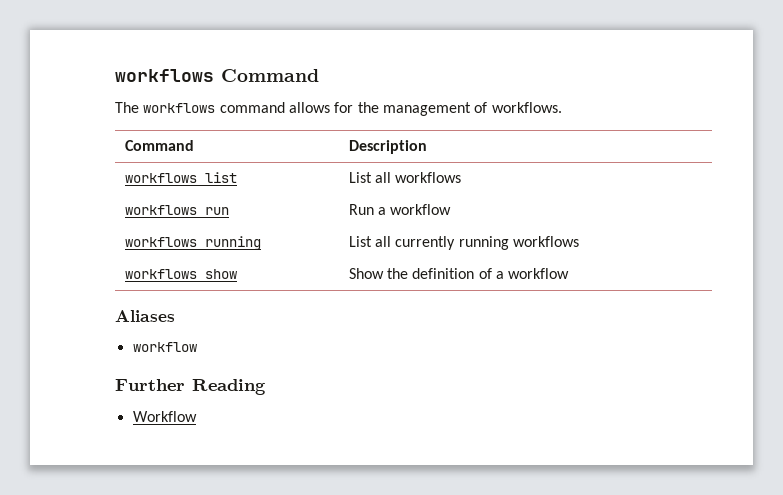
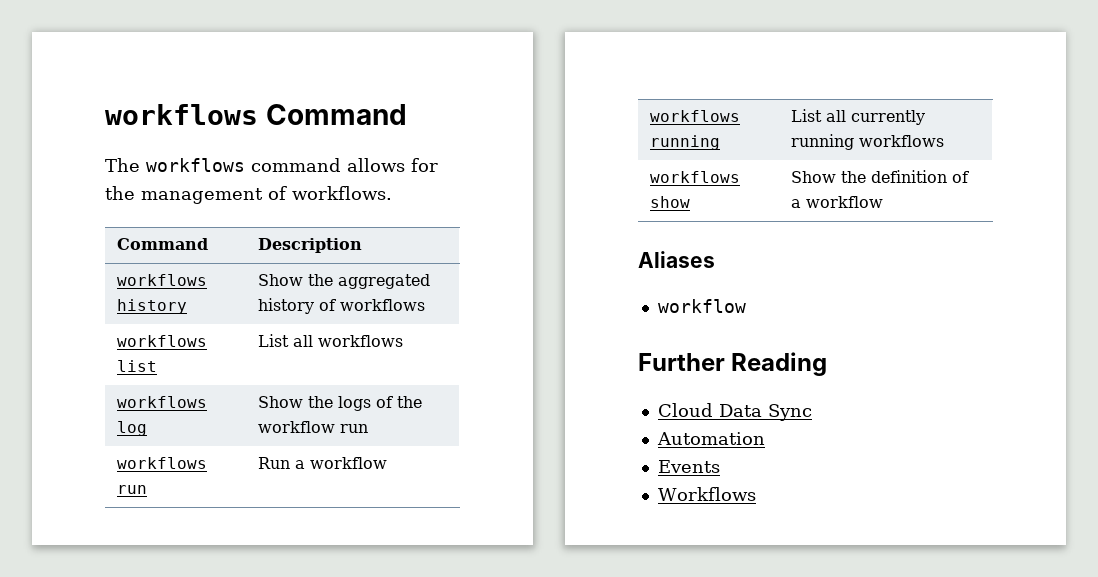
(427, 147) none -> [116,274,207,286] [116,299,187,314] [257,274,430,289] [257,298,425,314] // workflows history | Show the aggregated history of workflows
(462, 177) none -> [116,396,207,408] [116,421,147,436] [257,396,422,411] [257,421,368,433] // workflows log | Show the logs of the workflow run
[132,411,197,422] Workflow -> [657,403,812,421] [656,432,765,445] [657,460,720,473] [657,487,756,501] Cloud Data Sync // Automation // Events // Workflows

